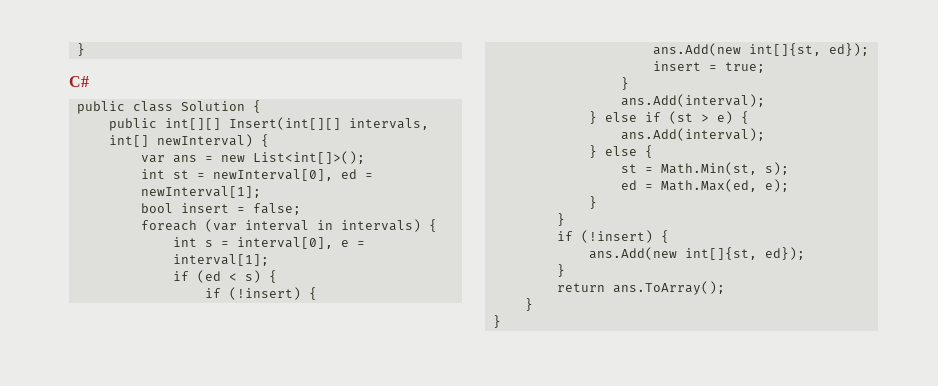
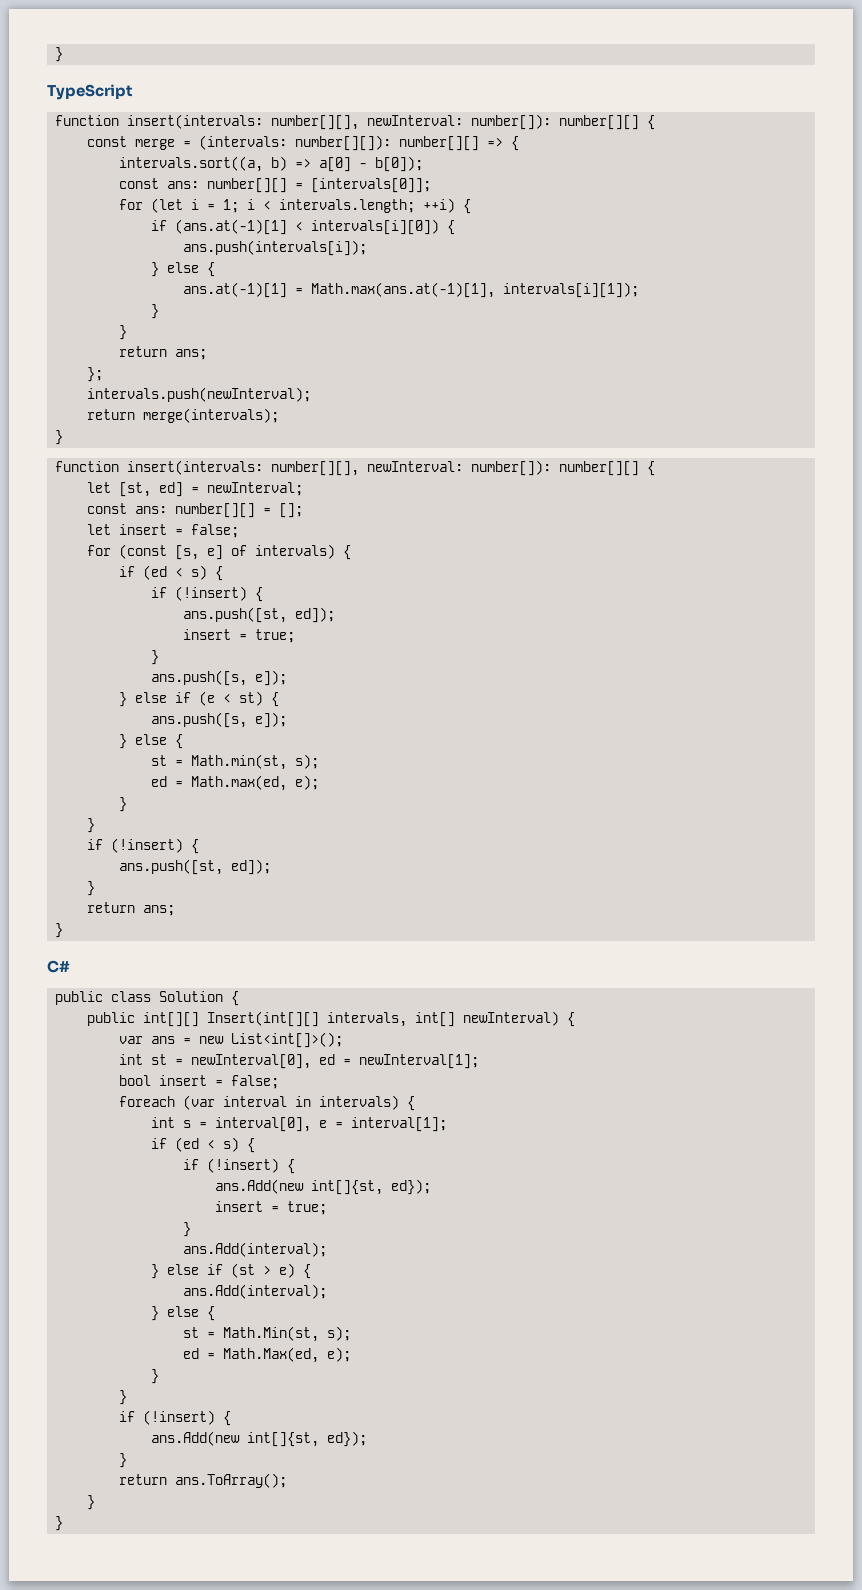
[76,43,85,56] } -> [54,47,63,62] [47,84,133,100] [54,114,655,130] [86,135,519,151] [118,156,423,172] [118,178,431,193] [118,198,471,214] [150,219,455,235] [182,240,367,256] [150,262,215,277] [182,282,639,298] [150,304,159,319] [118,325,127,340] [118,346,207,360] [86,367,103,382] [86,387,311,402] [86,408,279,423] [54,430,63,445] [54,460,655,476] [86,482,303,497] [86,503,303,518] [86,524,239,538] [86,544,351,560] [118,565,223,581] [150,586,263,602] [182,607,335,623] [182,629,295,643] [150,650,159,665] [150,670,287,686] [118,691,279,707] [150,712,287,728] [118,734,183,749] [150,754,319,770] [150,775,319,791] [118,797,127,812] [86,818,95,833] [86,838,199,854] [118,859,271,875] [86,881,95,896] [86,902,175,916] [54,923,63,938] } // TypeScript // function insert(intervals: number[][], newInterval: number[]): number[][] { // const merge = (intervals: number[][]): number[][] => { // intervals.sort((a, b) => a[0] - b[0]); // const ans: number[][] = [intervals[0]]; // for (let i = 1; i < intervals.length; ++i) { // if (ans.at(-1)[1] < intervals[i][0]) { // ans.push(intervals[i]); // } else { // ans.at(-1)[1] = Math.max(ans.at(-1)[1], intervals[i][1]); // } // } // return ans; // }; // intervals.push(newInterval); // return merge(intervals); // } // function insert(intervals: number[][], newInterval: number[]): number[][] { // let [st, ed] = newInterval; // const ans: number[][] = []; // let insert = false; // for (const [s, e] of intervals) { // if (ed < s) { // if (!insert) { // ans.push([st, ed]); // insert = true; // } // ans.push([s, e]); // } else if (e < st) { // ans.push([s, e]); // } else { // st = Math.min(st, s); // ed = Math.max(ed, e); // } // } // if (!insert) { // ans.push([st, ed]); // } // return ans; // }

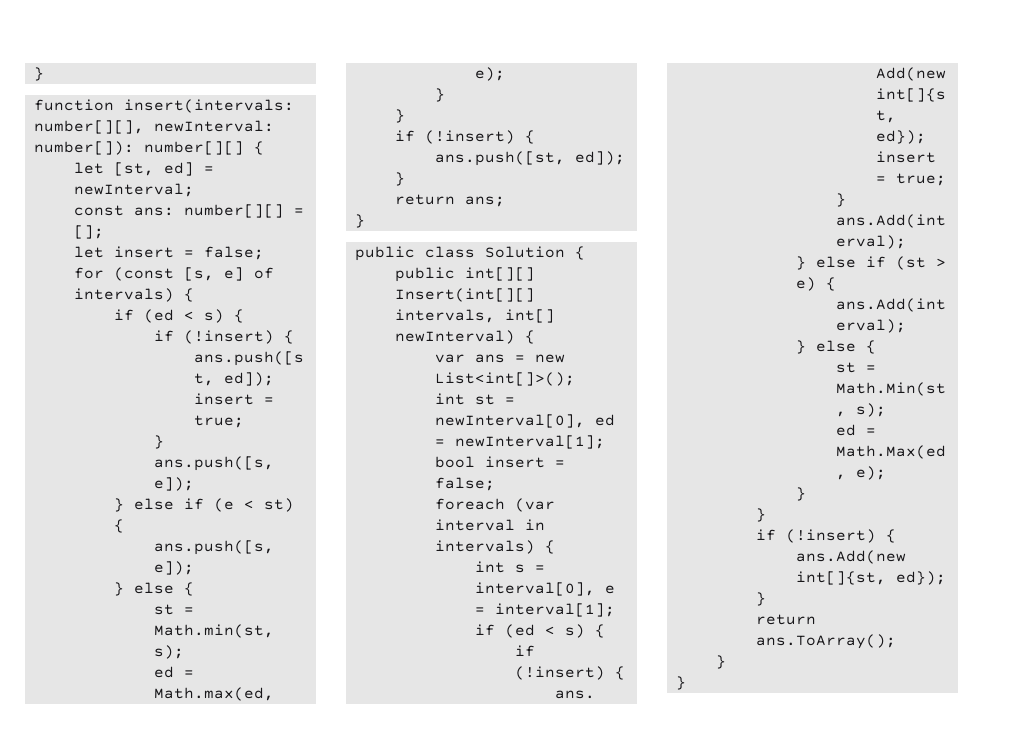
[54,47,63,62] [47,84,133,100] [54,114,655,130] [86,135,519,151] [118,156,423,172] [118,178,431,193] [118,198,471,214] [150,219,455,235] [182,240,367,256] [150,262,215,277] [182,282,639,298] [150,304,159,319] [118,325,127,340] [118,346,207,360] [86,367,103,382] [86,387,311,402] [86,408,279,423] [54,430,63,445] } // TypeScript // function insert(intervals: number[][], newInterval: number[]): number[][] { // const merge = (intervals: number[][]): number[][] => { // intervals.sort((a, b) => a[0] - b[0]); // const ans: number[][] = [intervals[0]]; // for (let i = 1; i < intervals.length; ++i) { // if (ans.at(-1)[1] < intervals[i][0]) { // ans.push(intervals[i]); // } else { // ans.at(-1)[1] = Math.max(ans.at(-1)[1], intervals[i][1]); // } // } // return ans; // }; // intervals.push(newInterval); // return merge(intervals); // } -> [33,67,44,81] }
[47,960,70,973] // C# -> (365, 221) none

